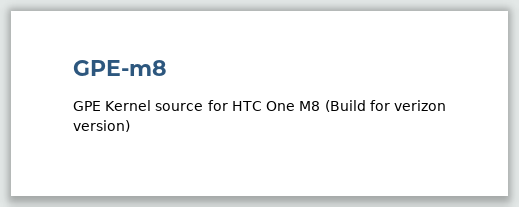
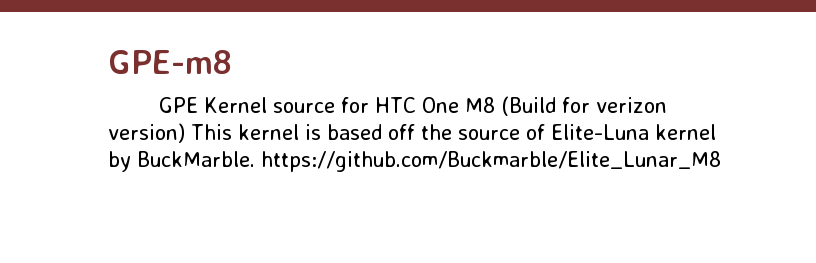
(130, 126) none -> [191,124,716,140] [108,151,721,172] This kernel is based off the source of Elite-Luna kernel by BuckMarble. https://github.com/Buckmarble/Elite_Lunar_M8

